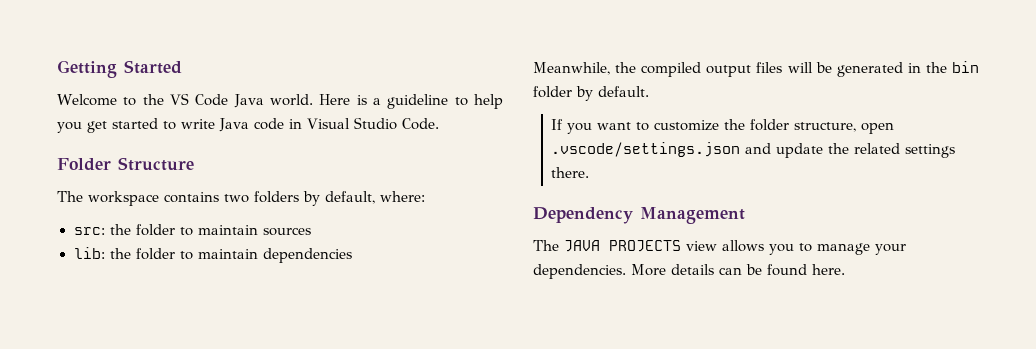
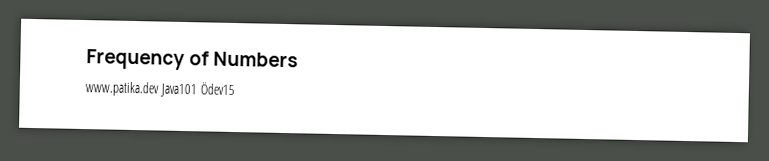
[57,60,182,78] [57,93,504,109] [57,117,439,133] [57,157,194,171] [57,191,425,206] [73,224,311,236] [73,247,352,263] [533,61,980,77] [533,86,649,101] [551,119,895,134] [551,142,956,158] [551,167,590,178] [533,207,745,224] [533,240,906,255] [533,264,845,279] Getting Started // Welcome to the VS Code Java world. Here is a guideline to help you get started to write Java code in Visual Studio Code. // Folder Structure // The workspace contains two folders by default, where: // src: the folder to maintain sources // lib: the folder to maintain dependencies // Meanwhile, the compiled output files will be generated in the bin folder by default. // If you want to customize the folder structure, open .vscode/settings.json and update the related settings there. // Dependency Management // The JAVA PROJECTS view allows you to manage your dependencies. More details can be found here. -> [86,49,299,71] [85,81,235,98] Frequency of Numbers // www.patika.dev Java101 Ödev15

